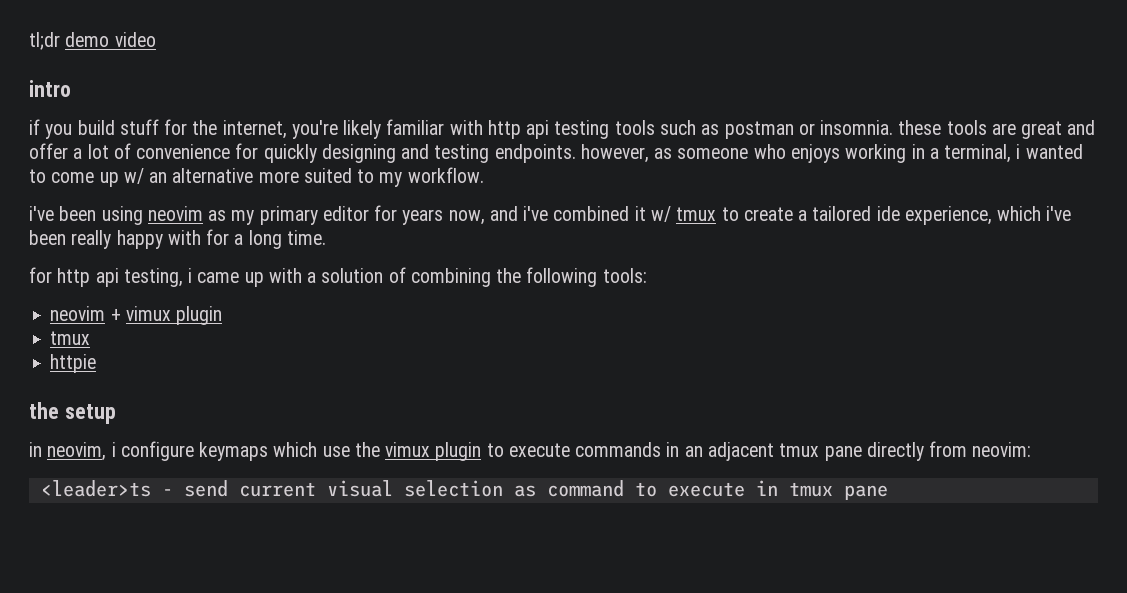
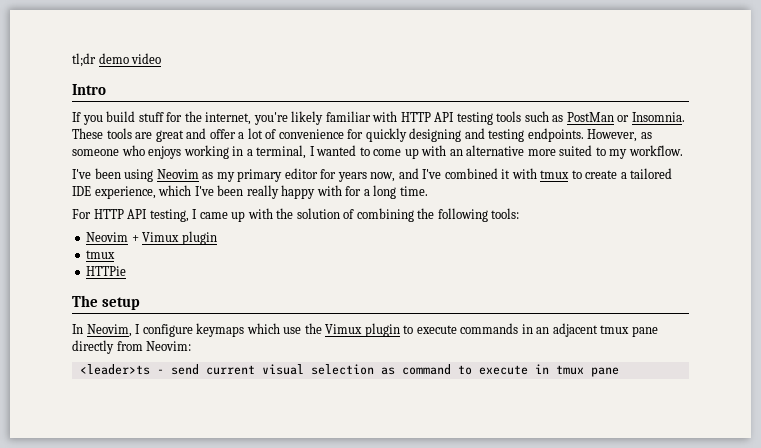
[29,80,71,97] [29,119,40,135] intro // if -> [72,84,106,95] [72,112,81,122] Intro // If
[487,120,550,139] http api -> [400,112,455,122] HTTP API
[724,120,942,139] postman or insomnia. these -> [566,112,685,122] [72,128,103,139] PostMan or Insomnia. These
[580,144,649,163] however, -> [587,129,638,142] However,
[1016,144,1021,159] i -> [309,146,315,156] I
[123,168,144,184] w/ -> [421,145,447,156] with
[29,206,54,221] i've -> [72,169,91,179] I've
[147,206,203,221] neovim -> [156,169,199,179] Neovim
[523,206,549,221] i've -> [422,169,442,179] I've
[650,206,671,222] w/ -> [511,168,537,179] with
[876,206,900,221] ide -> [72,186,91,196] IDE
[1046,206,1072,221] i've -> [194,186,214,196] I've
[29,267,193,287] for http api testing, i -> [72,209,198,222] For HTTP API testing, I
[307,272,317,283] a -> [276,208,294,219] the
[50,306,171,321] neovim + vimux -> [86,232,180,242] Neovim + Vimux
[50,354,97,373] [29,402,59,419] httpie // the -> [86,266,127,276] [72,295,98,307] HTTPie // The
[29,442,116,461] in neovim, i -> [72,324,141,337] In Neovim, I
[385,442,431,457] vimux -> [325,324,363,334] Vimux
[972,442,1032,457] neovim: -> [146,341,192,351] Neovim:

